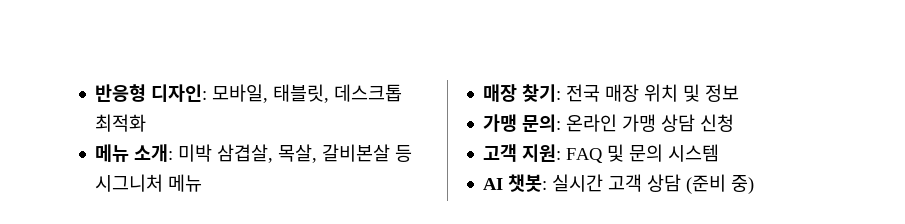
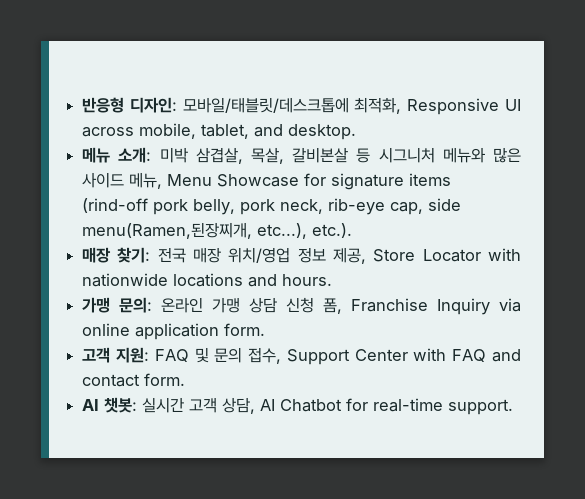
[212,84,403,103] [95,114,147,132] 모바일, 태블릿, 데스크톱 최적화 -> [182,97,521,115] [82,123,357,140] 모바일/태블릿/데스크톱에 최적화, Responsive UI across mobile, tablet, and desktop.
[168,174,203,192] 메뉴 -> [442,147,522,163] [82,172,452,190] [82,198,462,215] [82,222,353,239] 메뉴와 많은 사이드 메뉴, Menu Showcase for signature items (rind-off pork belly, pork neck, rib-eye cap, side menu(Ramen,된장찌개, etc...), etc.).
[644,84,701,102] 위치 및 -> [228,247,291,263] 위치/영업
(740, 93) none -> [333,247,521,264] [82,273,333,287] 제공, Store Locator with nationwide locations and hours.
(735, 123) none -> [323,298,522,315] [82,323,266,340] 폼, Franchise Inquiry via online application form.
[668,144,720,162] [483,174,755,194] 시스템 // AI 챗봇: 실시간 고객 상담 (준비 중) -> [248,347,522,365] [82,373,186,387] [82,397,514,415] 접수, Support Center with FAQ and contact form. // AI 챗봇: 실시간 고객 상담, AI Chatbot for real-time support.

